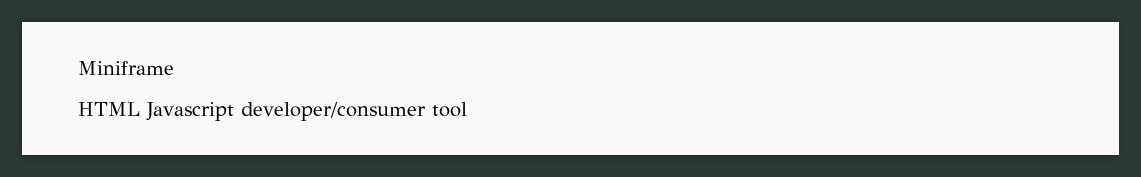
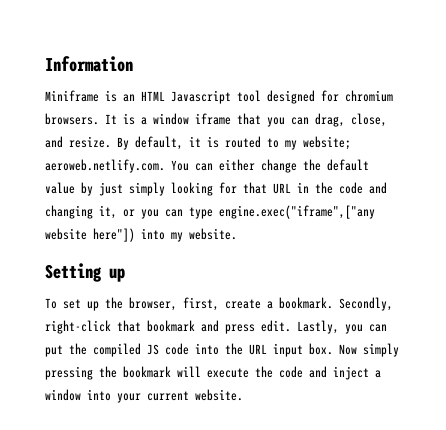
(78, 68) none -> [45,56,133,72] Information //
[78,102,467,121] // HTML Javascript developer/consumer tool -> [105,90,393,104] [45,113,387,127] [45,136,351,150] [45,159,369,173] [45,182,387,196] [45,205,375,219] [45,228,237,242] [45,263,125,282] [45,297,393,311] [45,320,387,334] [45,343,399,357] [45,366,381,380] [45,389,243,403] is an HTML Javascript tool designed for chromium browsers. It is a window iframe that you can drag, close, and resize. By default, it is routed to my website; aeroweb.netlify.com. You can either change the default value by just simply looking for that URL in the code and changing it, or you can type engine.exec("iframe",["any website here"]) into my website. // Setting up // To set up the browser, first, create a bookmark. Secondly, right-click that bookmark and press edit. Lastly, you can put the compiled JS code into the URL input box. Now simply pressing the bookmark will execute the code and inject a window into your current website.

